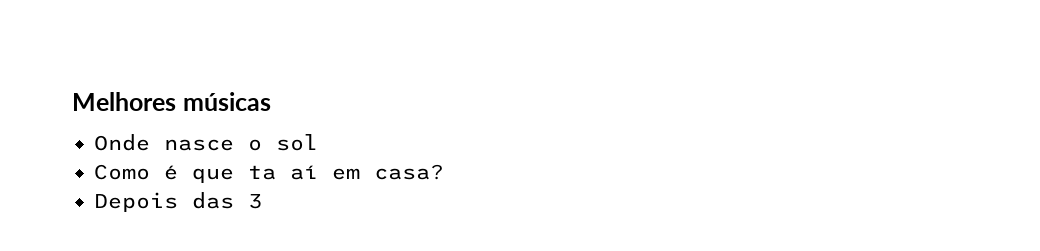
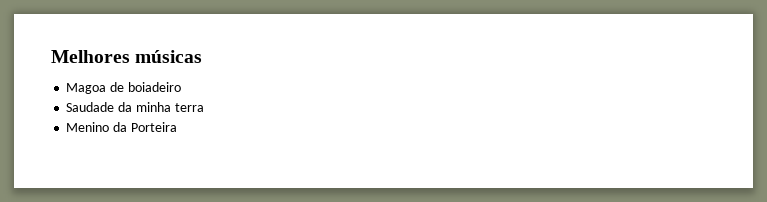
[94,134,318,151] [94,164,444,183] [94,192,262,212] Onde nasce o sol // Como é que ta aí em casa? // Depois das 3 -> [66,82,181,94] [66,102,204,112] [66,122,177,132] Magoa de boiadeiro // Saudade da minha terra // Menino da Porteira

